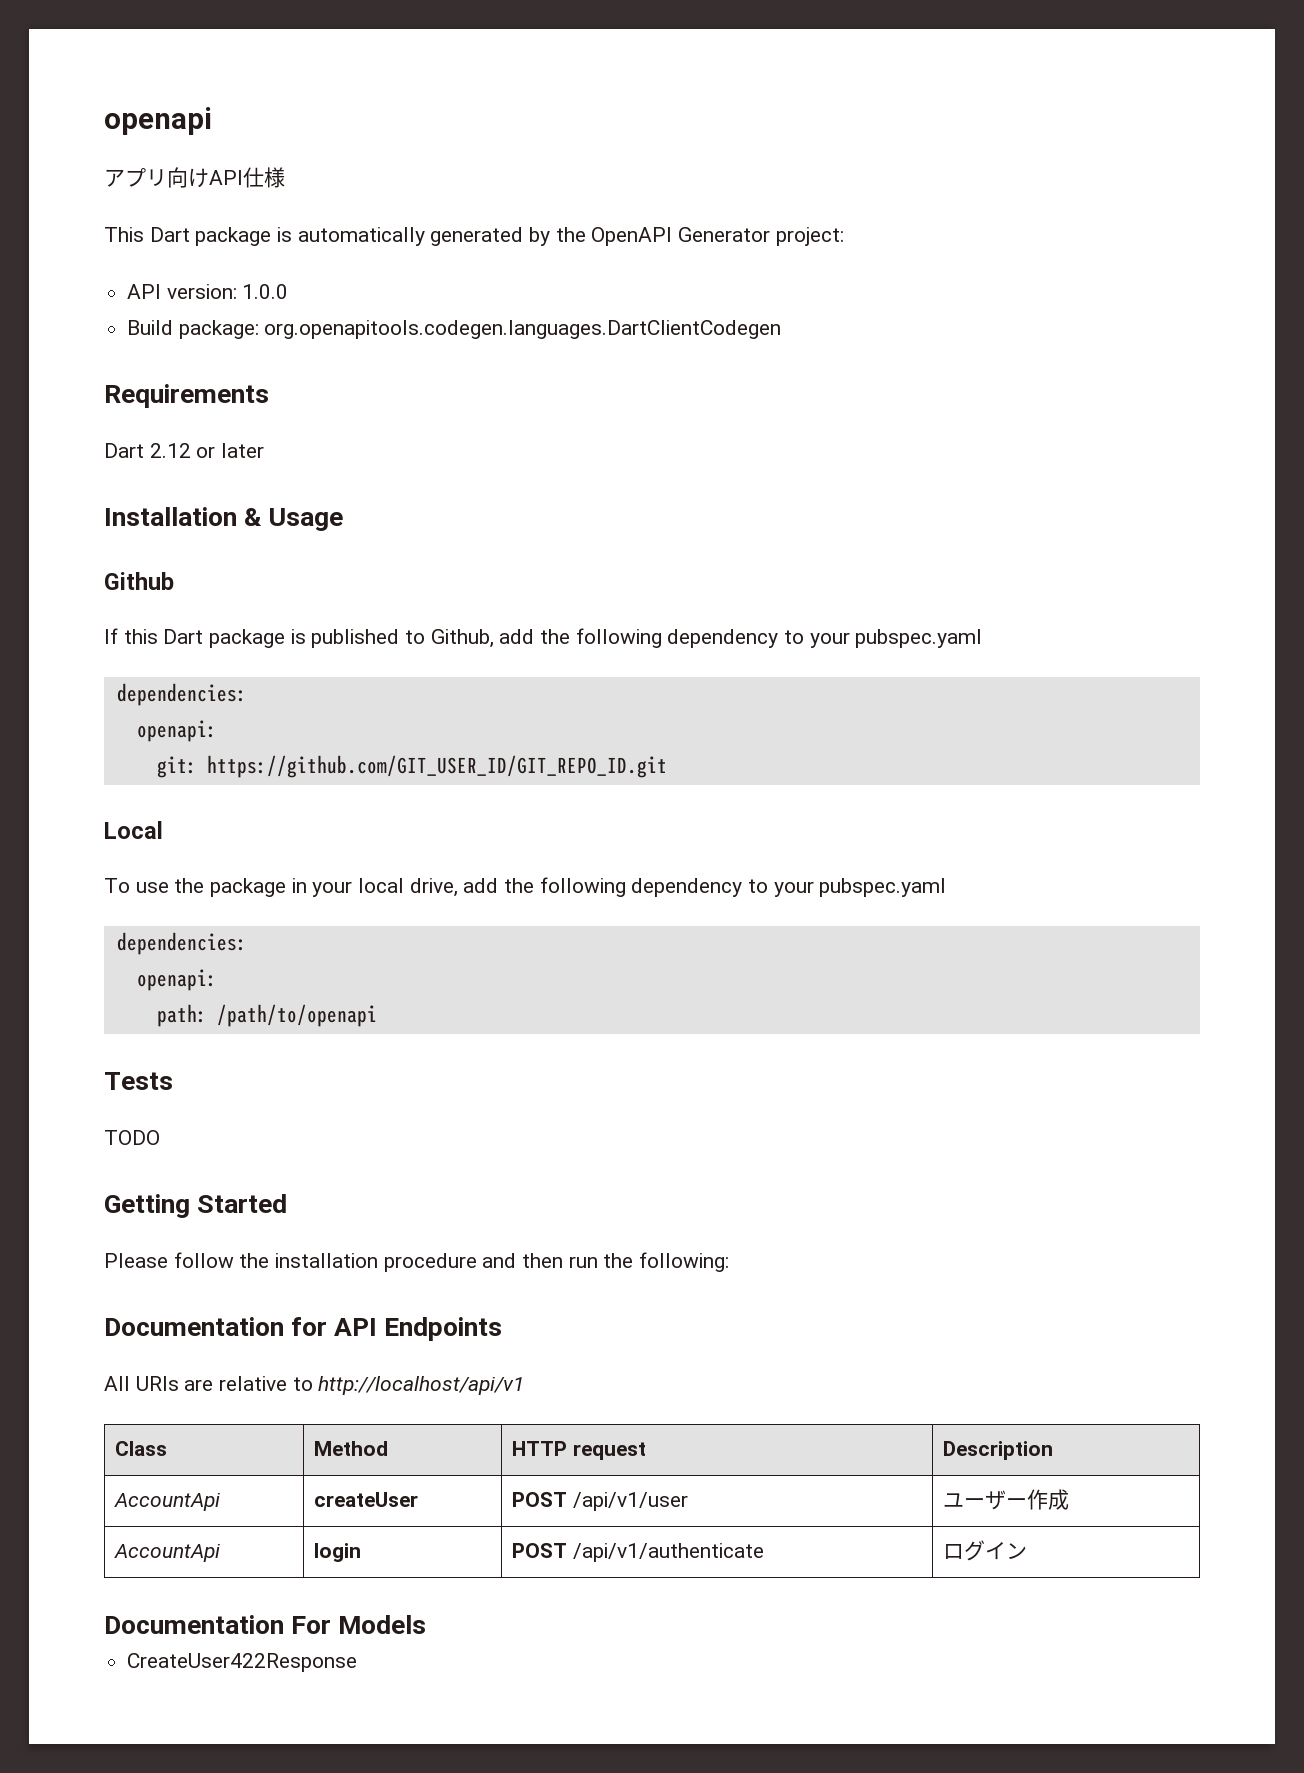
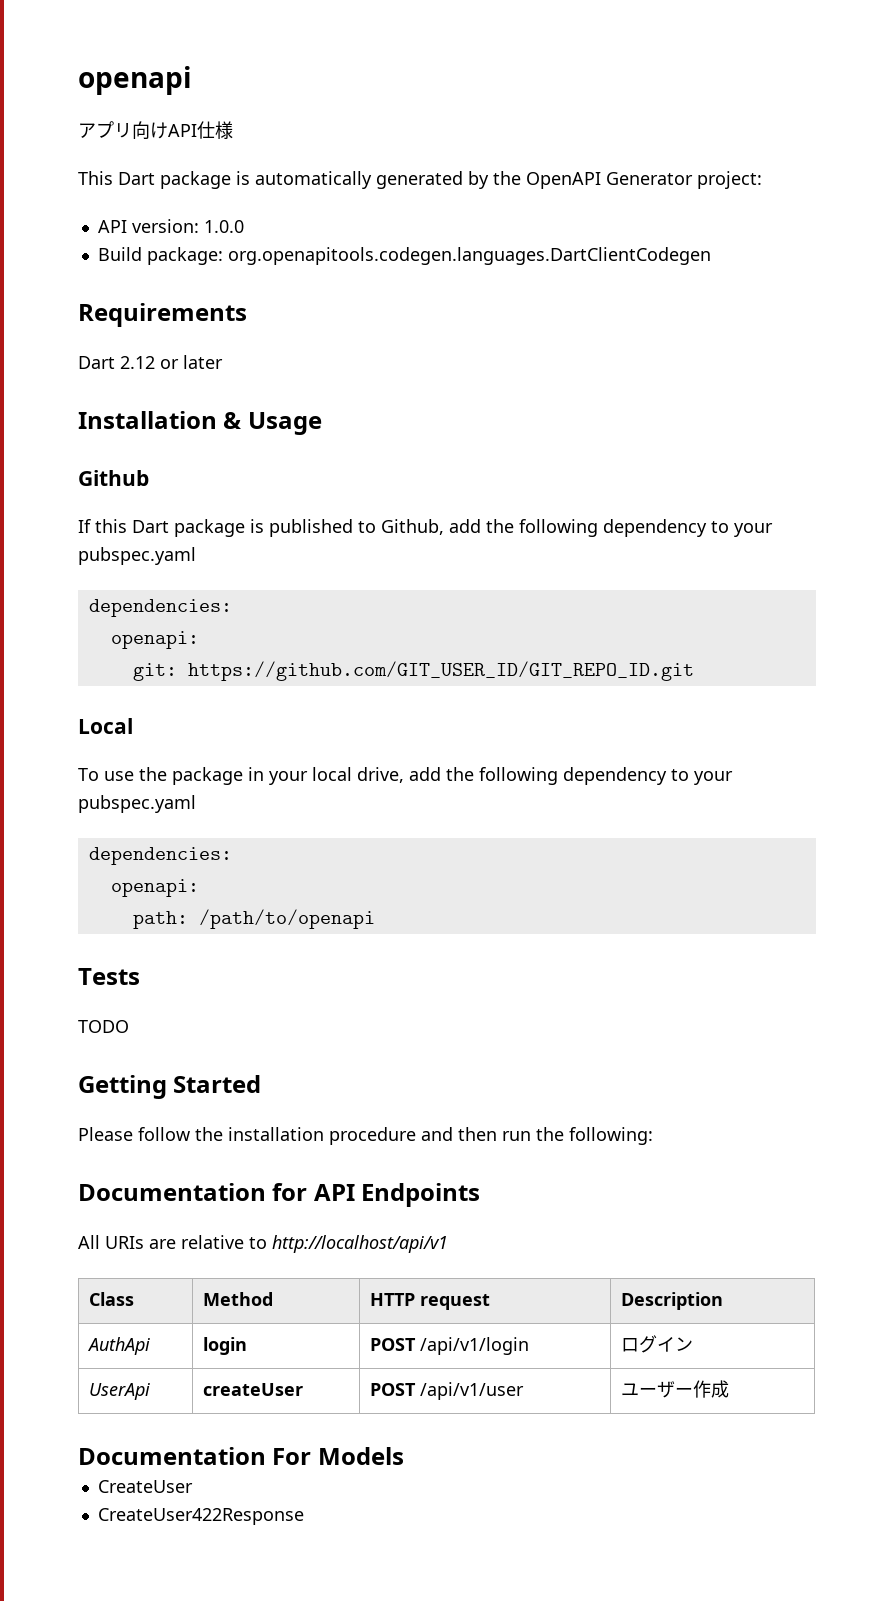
[113,1493,220,1511] AccountApi -> [86,1337,150,1355] [202,1337,247,1355] [369,1337,529,1355] [620,1335,693,1353] [88,1383,150,1400] AuthApi | login | POST /api/v1/login | ログイン // UserApi
[113,1544,220,1562] [313,1543,361,1562] [511,1543,764,1562] [942,1540,1027,1561] // AccountApi | login | POST /api/v1/authenticate | ログイン -> (729, 1389) none
(427, 1624) none -> [97,1480,193,1493] // CreateUser

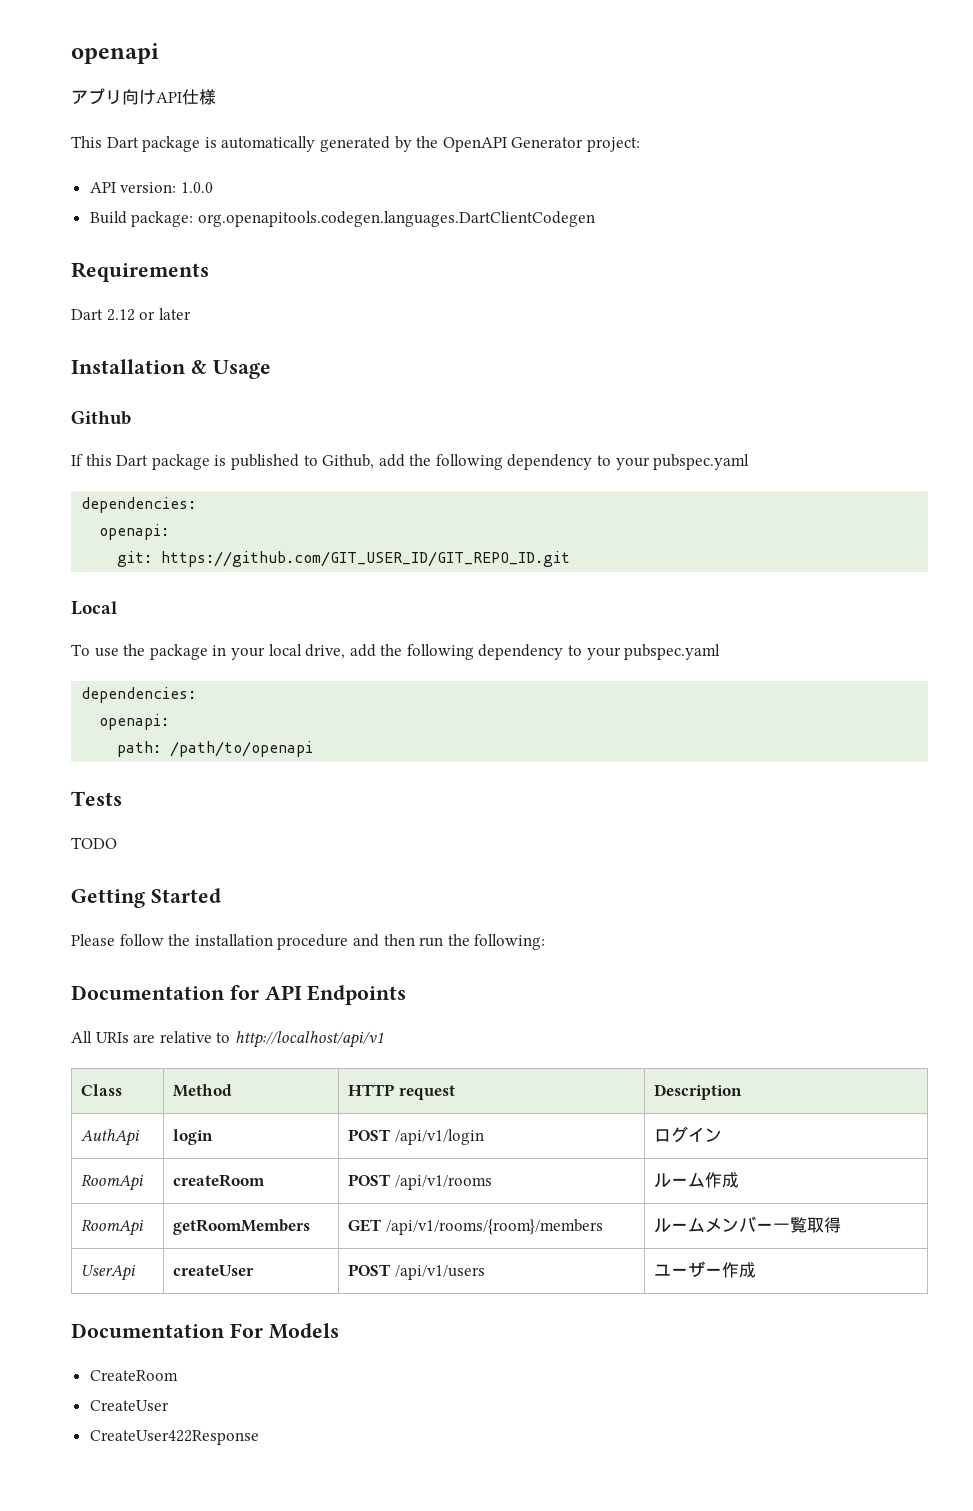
(693, 1344) none -> [81,1174,145,1191] [173,1174,266,1187] [348,1174,492,1190] [654,1172,740,1188] [81,1219,145,1236] [173,1219,311,1235] [348,1219,603,1235] [654,1216,842,1233] // RoomApi | createRoom | POST /api/v1/rooms | ルーム作成 // RoomApi | getRoomMembers | GET /api/v1/rooms/{room}/members | ルームメンバー一覧取得
[419,1382,524,1400] /api/v1/user -> [394,1265,485,1280] /api/v1/users
(404, 1456) none -> [89,1370,178,1381] // CreateRoom

